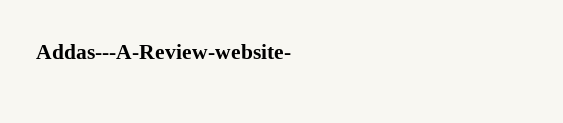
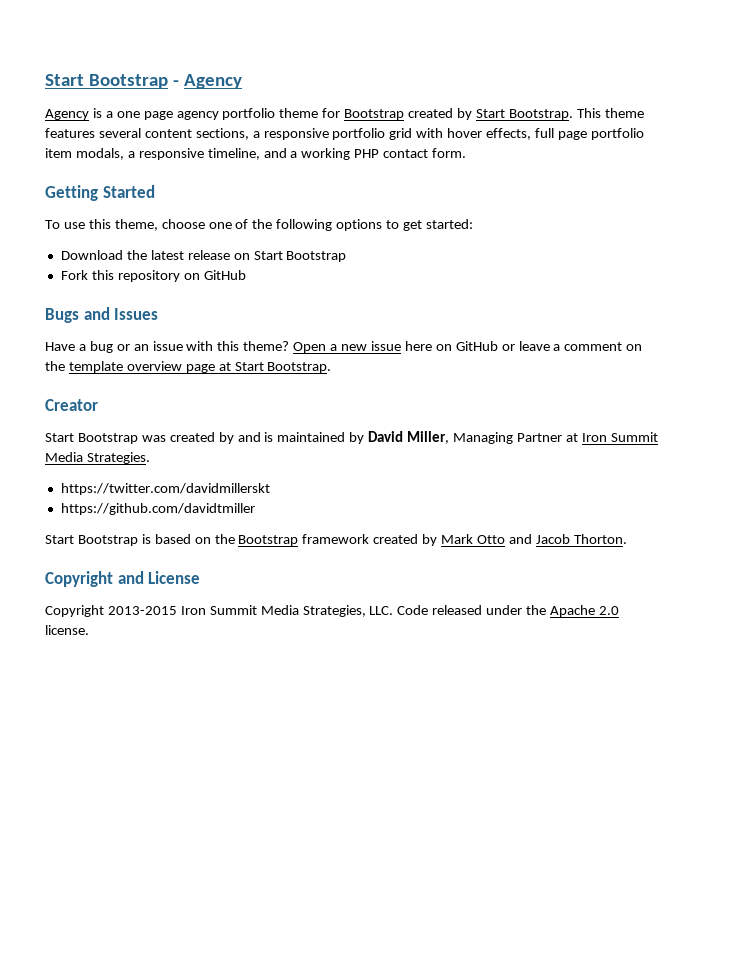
[36,44,291,59] Addas---A-Review-website- -> [45,74,242,89] [45,108,644,120] [45,128,644,140] [45,148,467,160] [45,185,155,201] [45,219,473,231] [60,250,347,262] [60,270,246,282] [45,307,159,323] [45,341,643,353] [45,361,332,373] [45,399,98,411] [45,431,658,444] [45,452,150,464] [60,483,270,495] [60,503,255,515] [45,534,627,546] [45,571,201,587] [45,605,619,617] [45,625,89,635] Start Bootstrap - Agency // Agency is a one page agency portfolio theme for Bootstrap created by Start Bootstrap. This theme features several content sections, a responsive portfolio grid with hover effects, full page portfolio item modals, a responsive timeline, and a working PHP contact form. // Getting Started // To use this theme, choose one of the following options to get started: // Download the latest release on Start Bootstrap // Fork this repository on GitHub // Bugs and Issues // Have a bug or an issue with this theme? Open a new issue here on GitHub or leave a comment on the template overview page at Start Bootstrap. // Creator // Start Bootstrap was created by and is maintained by David Miller, Managing Partner at Iron Summit Media Strategies. // https://twitter.com/davidmillerskt // https://github.com/davidtmiller // Start Bootstrap is based on the Bootstrap framework created by Mark Otto and Jacob Thorton. // Copyright and License // Copyright 2013-2015 Iron Summit Media Strategies, LLC. Code released under the Apache 2.0 license.

